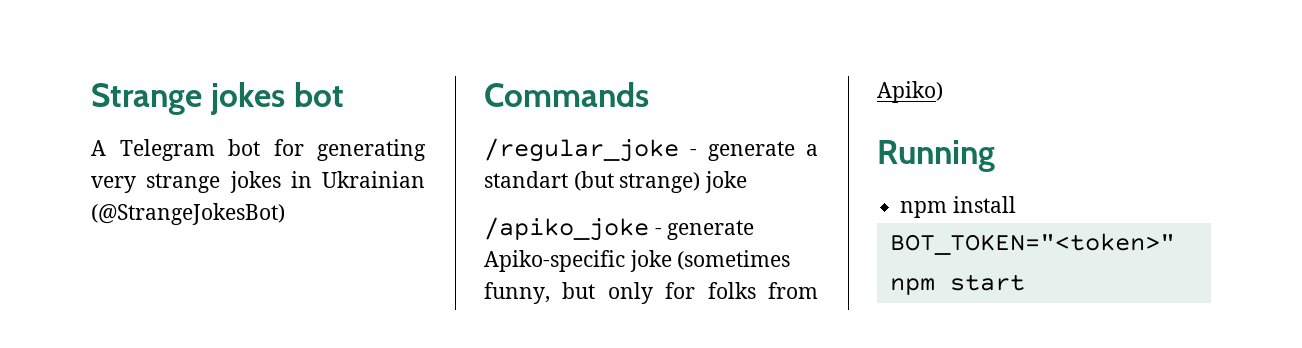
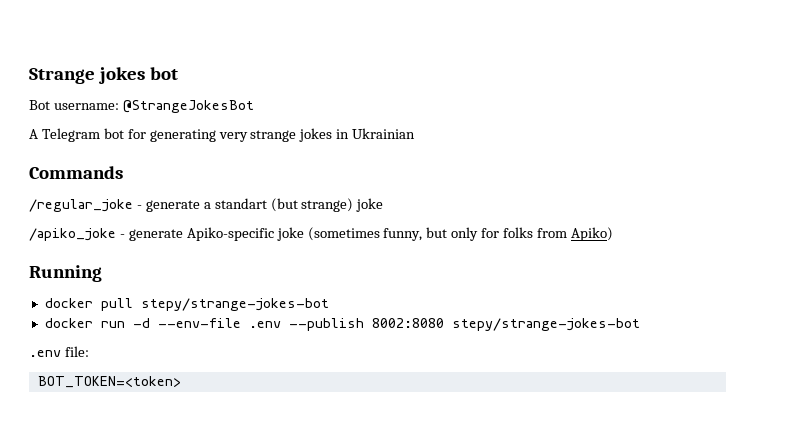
(345, 94) none -> [29,100,254,113] // Bot username: @StrangeJokesBot
[91,203,285,225] (@StrangeJokesBot) -> (416, 133) none
[900,196,1016,218] [889,233,1175,255] [889,274,1025,295] npm install // BOT_TOKEN="<token>" npm start -> [44,298,329,311] [44,318,640,331] [29,346,89,357] [37,376,181,388] docker pull stepy/strange-jokes-bot // docker run -d --env-file .env --publish 8002:8080 stepy/strange-jokes-bot // .env file: // BOT_TOKEN=<token>

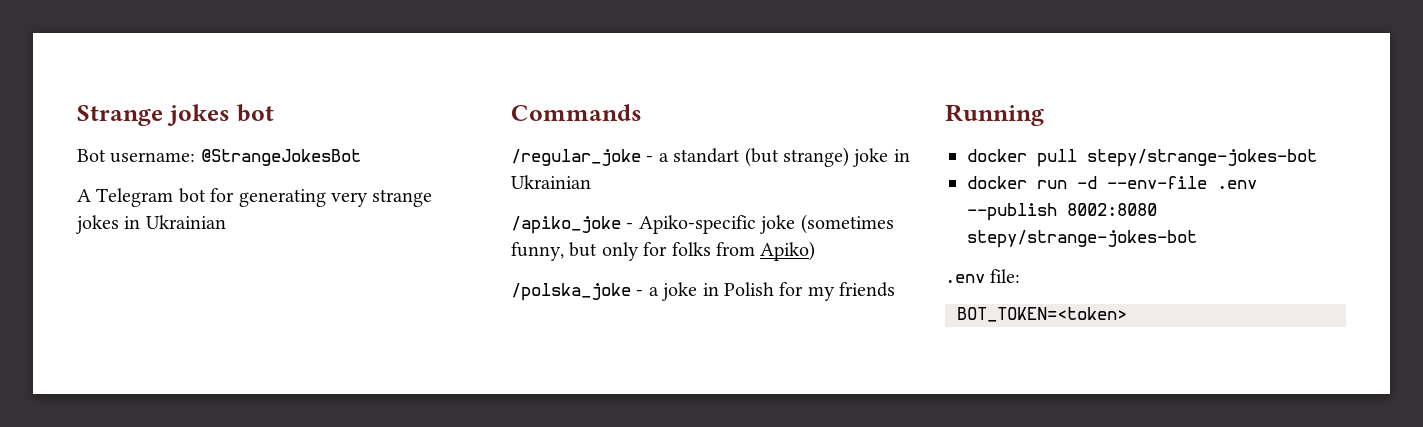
[145,200,200,212] generate -> (654, 159) none
(384, 205) none -> [893,149,910,162] [511,175,591,189] in Ukrainian
[128,229,183,241] generate -> (634, 226) none
(613, 234) none -> [511,282,896,301] // /polska_joke - a joke in Polish for my friends

